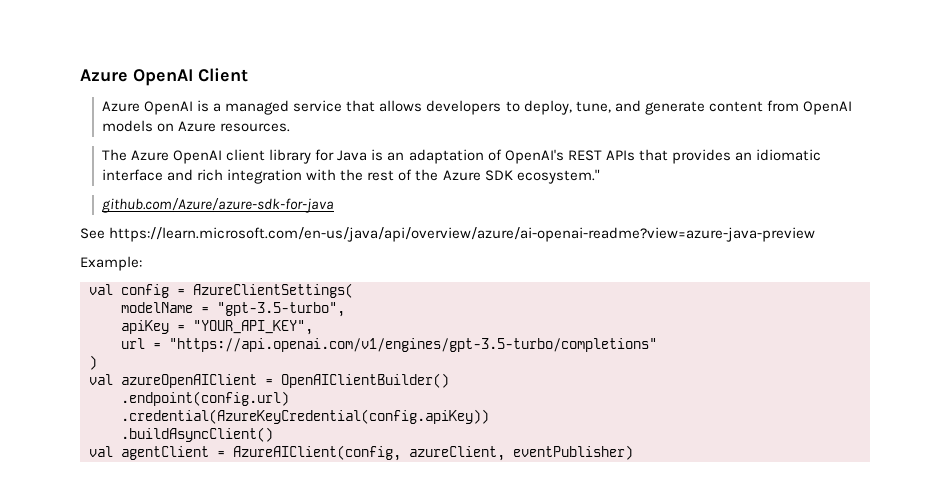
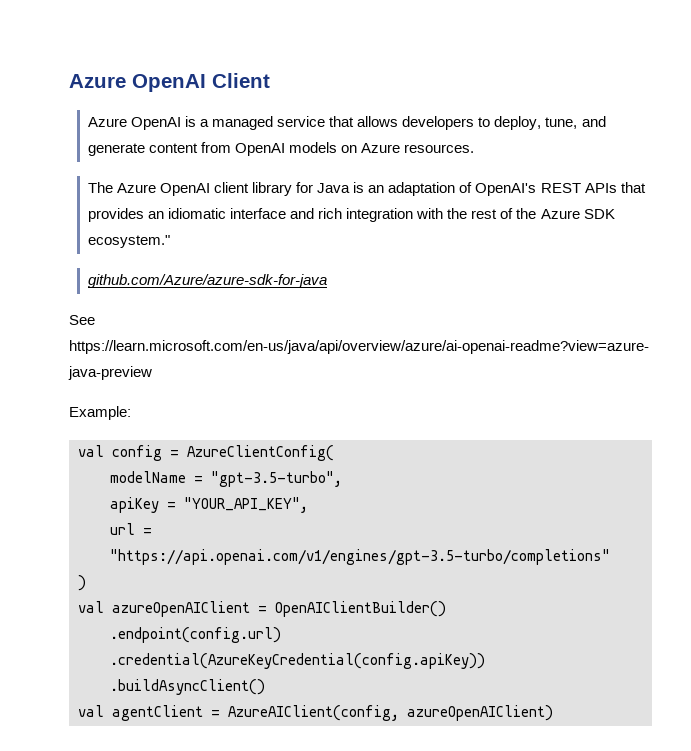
[193,283,353,298] AzureClientSettings( -> [187,445,334,461] AzureClientConfig(
[409,445,633,461] azureClient, eventPublisher) -> [407,705,553,721] azureOpenAIClient)

